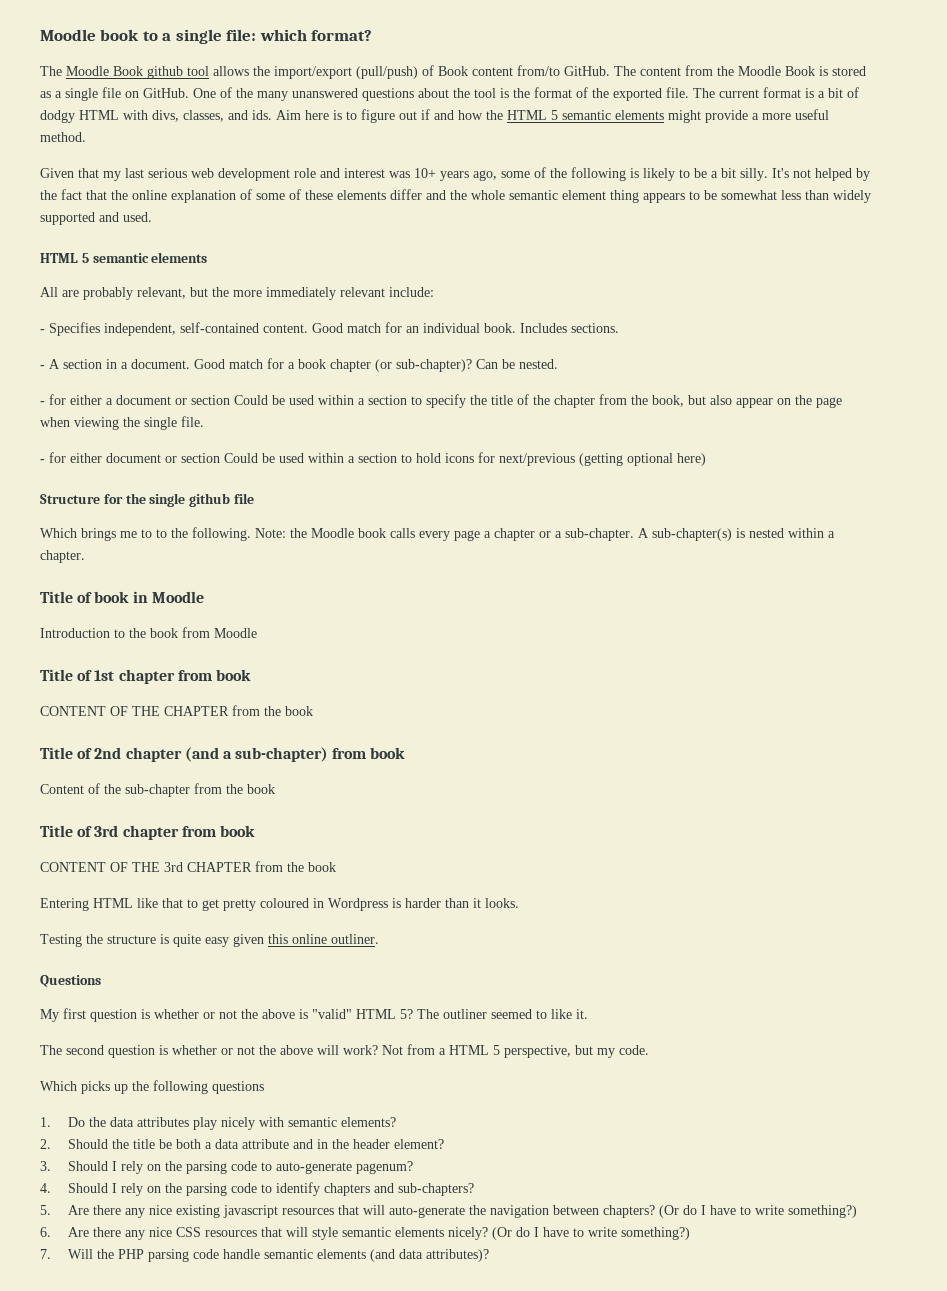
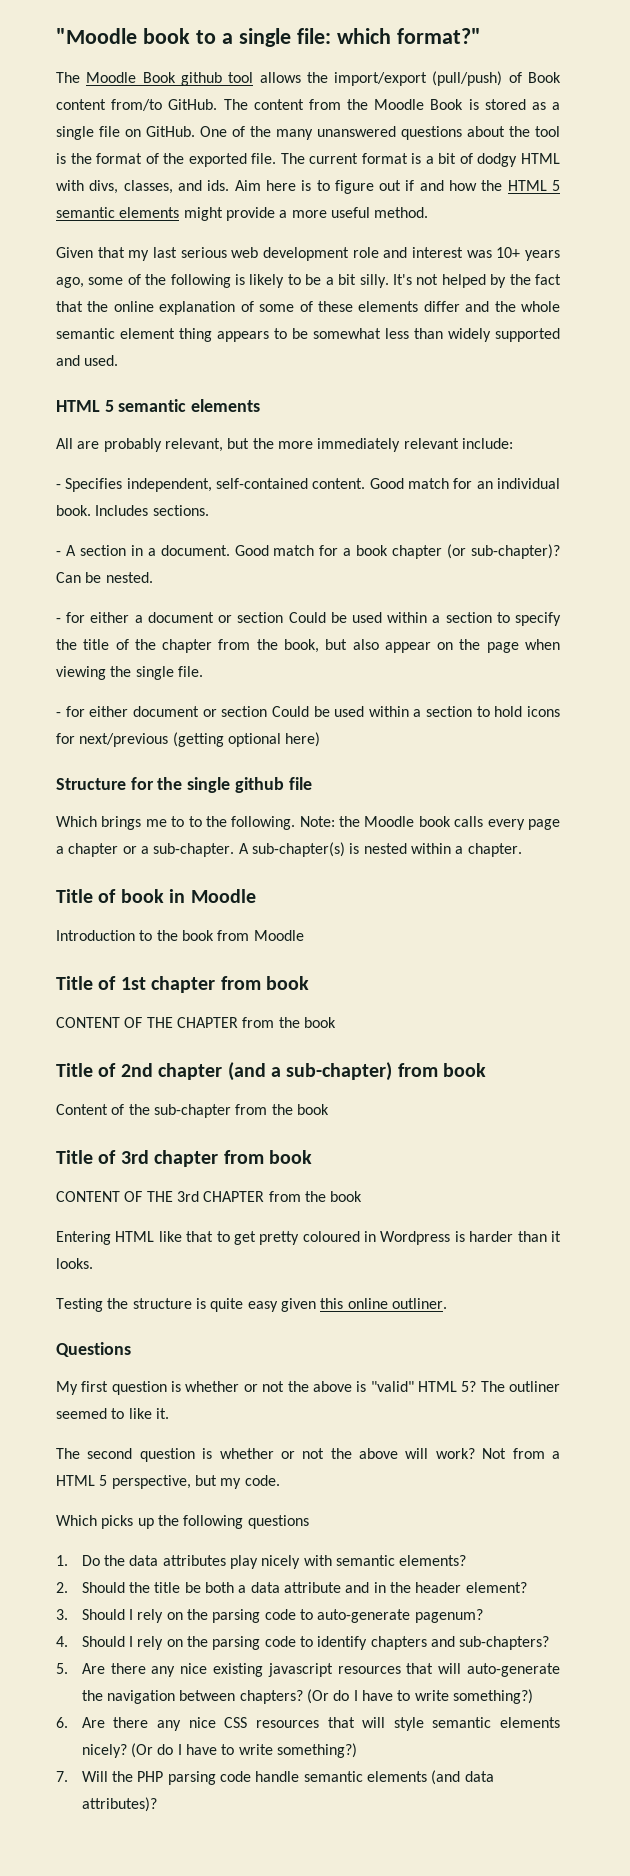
[40,29,96,41] Moodle -> [56,28,137,44] "Moodle
[311,30,373,41] format? -> [396,28,481,44] format?"

